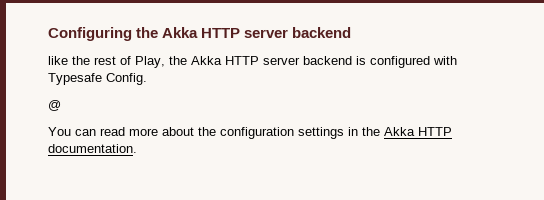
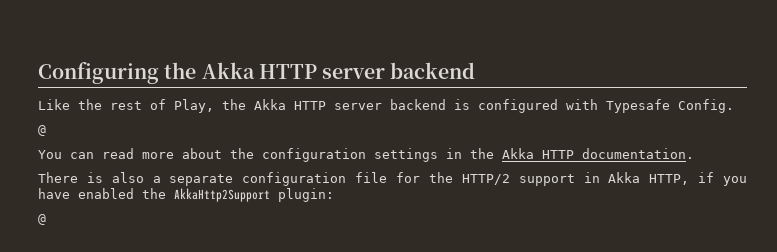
[48,56,68,65] like -> [38,99,70,110] Like
(137, 148) none -> [38,172,748,186] [38,188,334,202] [38,214,46,225] // There is also a separate configuration file for the HTTP/2 support in Akka HTTP, if you have enabled the AkkaHttp2Support plugin: // @

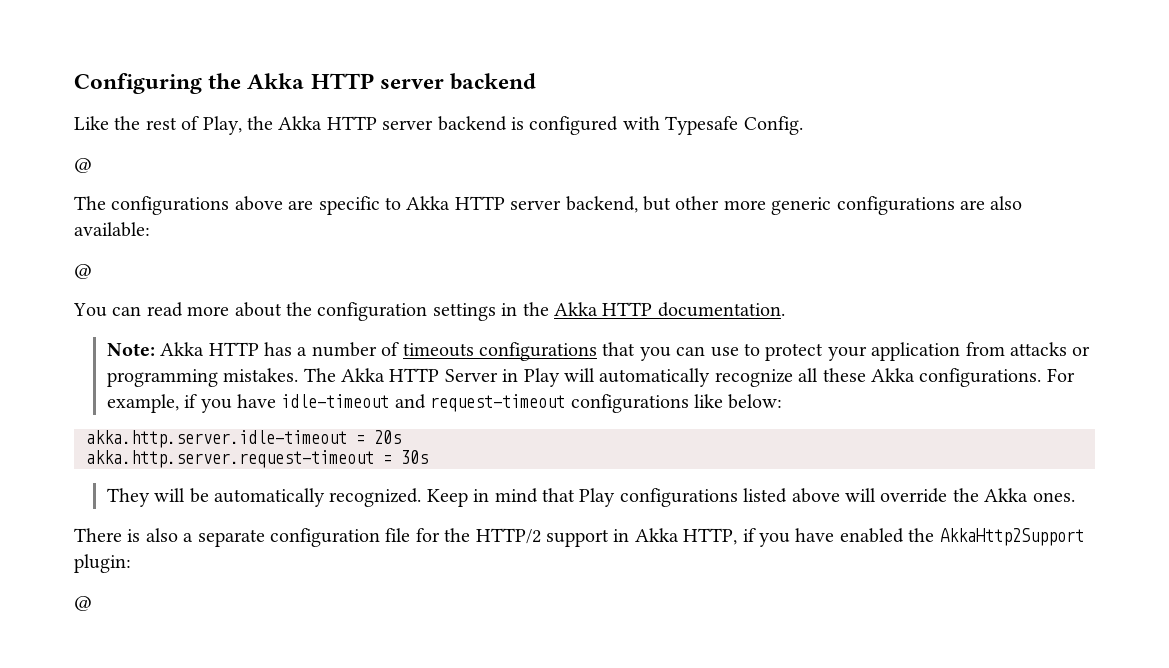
(46, 130) none -> [74,196,1023,215] [74,222,150,237] [74,264,92,279] // The configurations above are specific to Akka HTTP server backend, but other more generic configurations are also available: // @
(694, 153) none -> [106,342,1091,361] [106,368,1075,387] [106,394,783,413] [86,430,401,448] [86,450,428,468] [106,488,1075,507] // Note: Akka HTTP has a number of timeouts configurations that you can use to protect your application from attacks or programming mistakes. The Akka HTTP Server in Play will automatically recognize all these Akka configurations. For example, if you have idle-timeout and request-timeout configurations like below: // akka.http.server.idle-timeout = 20s // akka.http.server.request-timeout = 30s // They will be automatically recognized. Keep in mind that Play configurations listed above will override the Akka ones.

